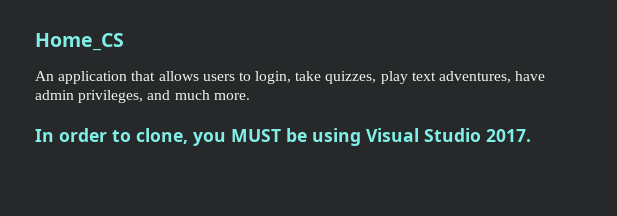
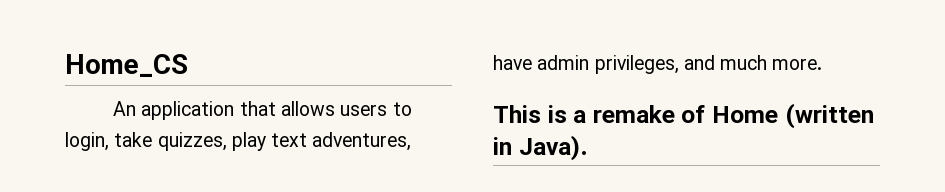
[35,128,531,146] In order to clone, you MUST be using Visual Studio 2017. -> [493,103,874,129] [493,135,588,161] This is a remake of Home (written in Java).

